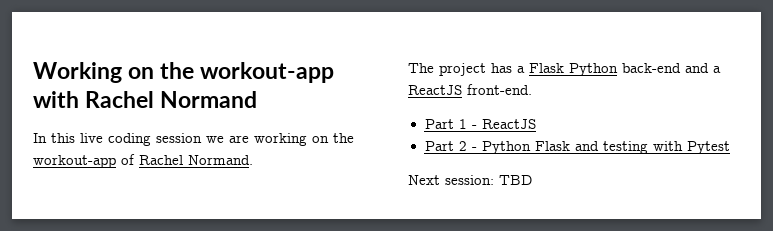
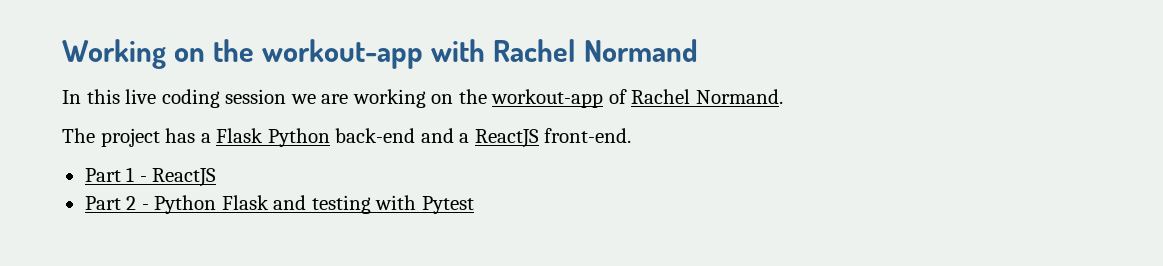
[408,175,532,185] // Next session: TBD -> (474, 205) none

